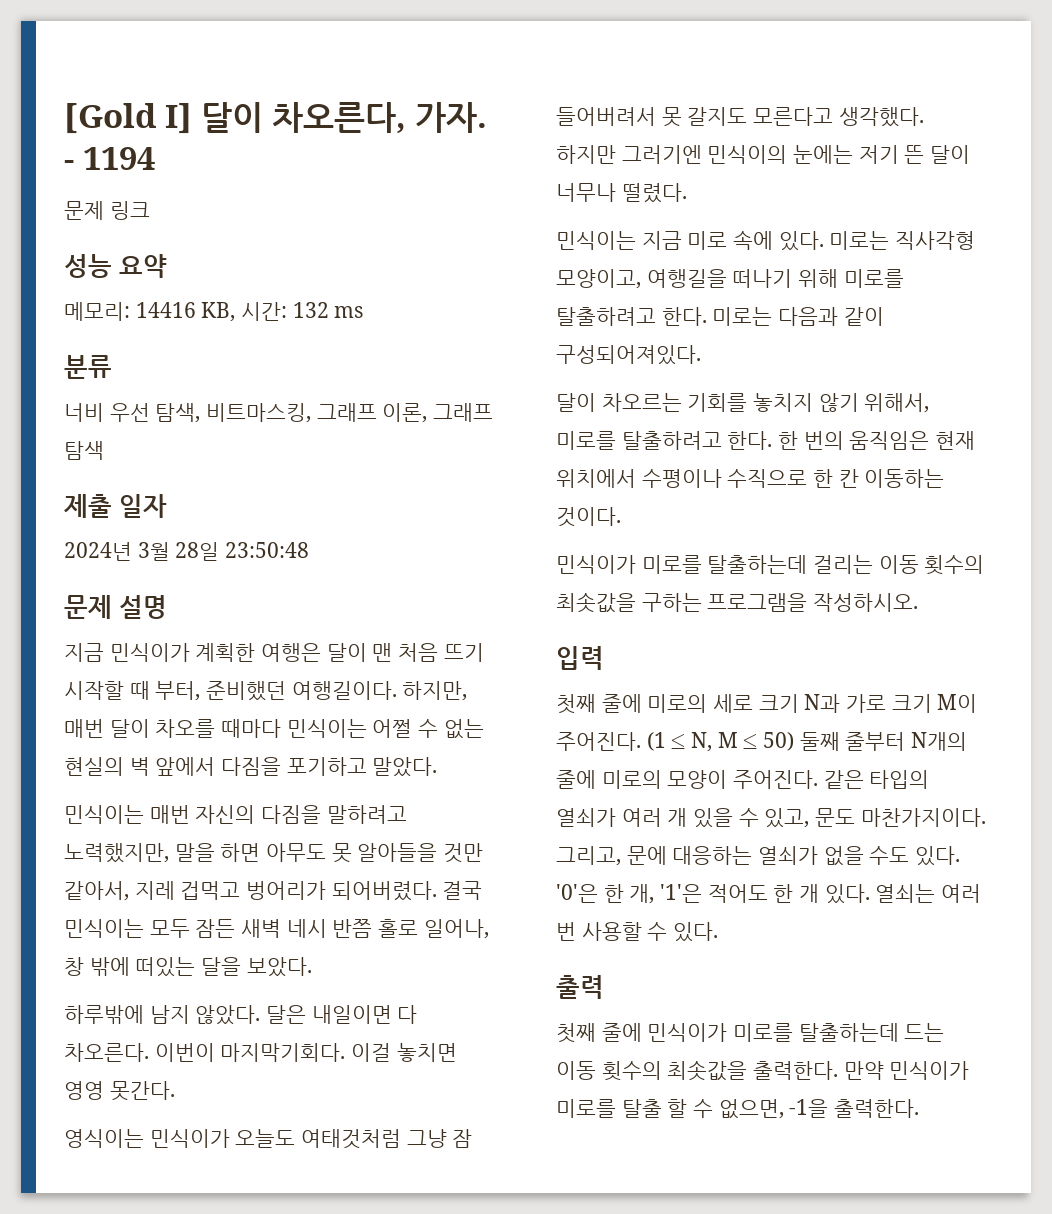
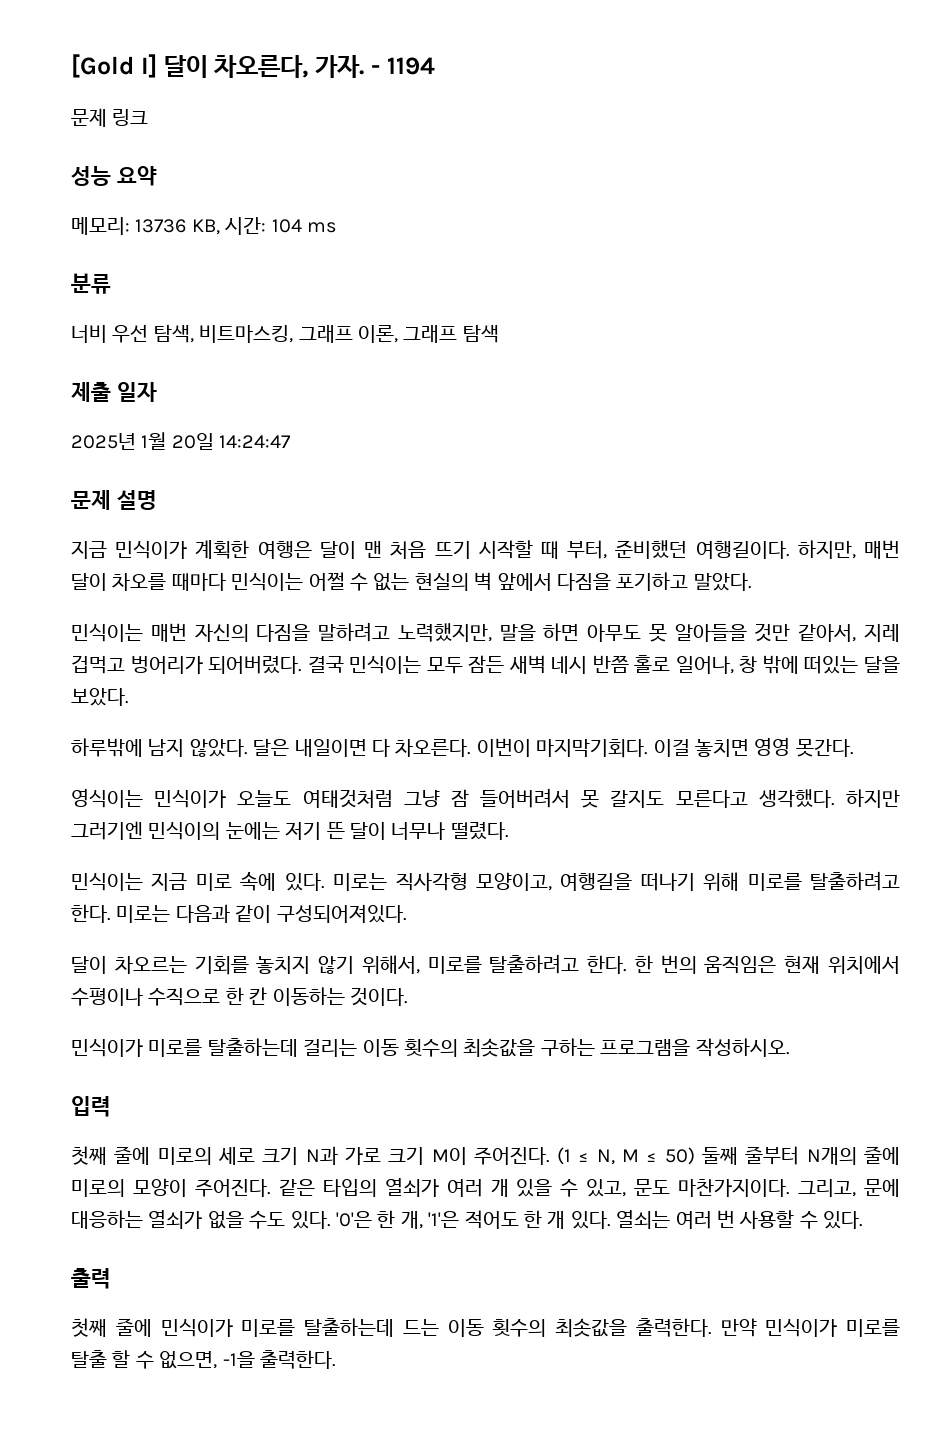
[135,302,196,318] 14416 -> [135,219,187,233] 13736
[292,302,329,318] 132 -> [271,219,302,233] 104
[64,542,310,561] 2024년 3월 28일 23:50:48 -> [71,432,292,450] 2025년 1월 20일 14:24:47

